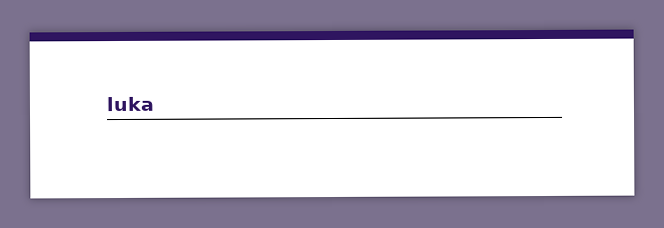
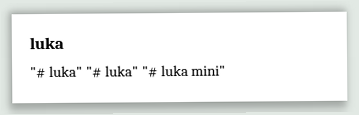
[106,96,154,112] luka -> [29,36,64,50] [30,64,227,79] luka // "# luka" "# luka" "# luka mini"

